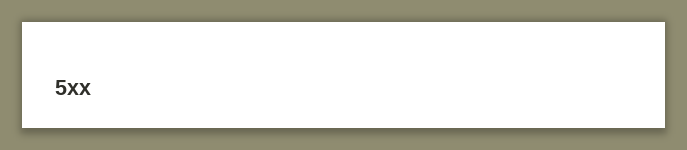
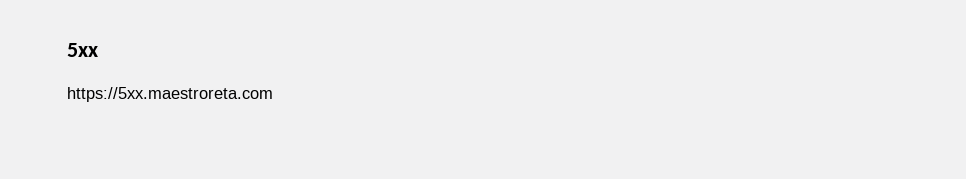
(91, 87) none -> [67,87,273,102] // https://5xx.maestroreta.com

